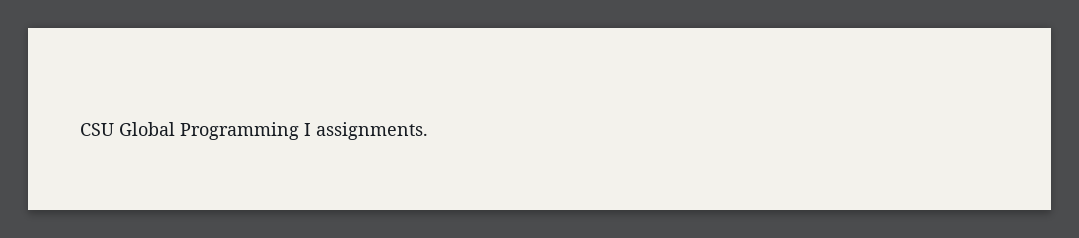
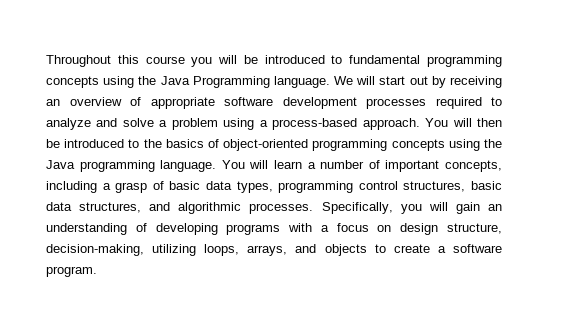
[80,122,428,140] CSU Global Programming I assignments. -> [46,55,502,67] [46,76,503,88] [46,97,502,109] [46,118,502,130] [46,139,502,151] [46,160,503,172] [46,181,502,193] [46,202,502,214] [46,223,502,235] [46,244,502,256] [46,266,97,277] Throughout this course you will be introduced to fundamental programming concepts using the Java Programming language. We will start out by receiving an overview of appropriate software development processes required to analyze and solve a problem using a process-based approach. You will then be introduced to the basics of object-oriented programming concepts using the Java programming language. You will learn a number of important concepts, including a grasp of basic data types, programming control structures, basic data structures, and algorithmic processes. Specifically, you will gain an understanding of developing programs with a focus on design structure, decision-making, utilizing loops, arrays, and objects to create a software program.

